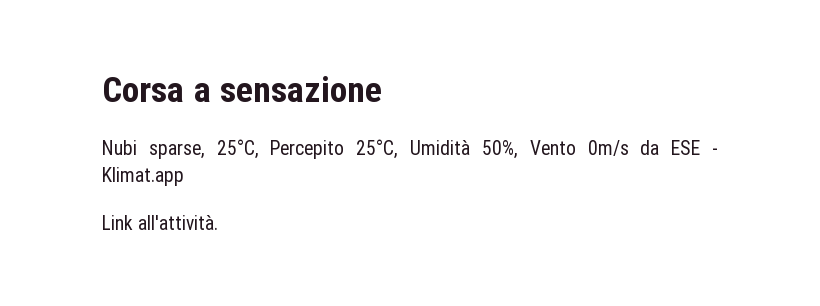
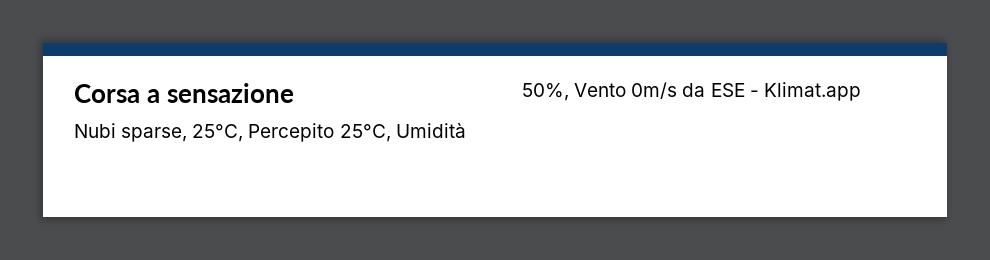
[102,215,219,230] // Link all'attività. -> (861, 91) none

